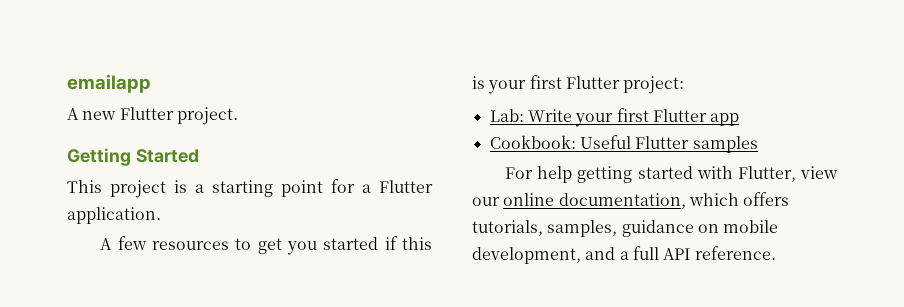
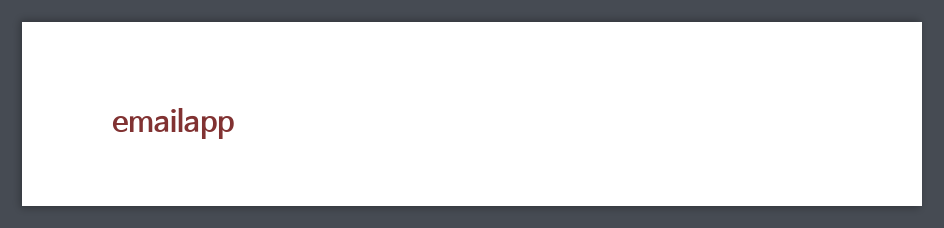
[67,107,238,125] [67,148,199,166] [67,179,433,198] [67,207,161,224] [100,236,432,255] [472,75,685,94] [489,108,740,127] [489,135,758,153] [505,166,838,183] [472,192,790,209] [472,220,779,237] [472,246,776,264] // A new Flutter project. // Getting Started // This project is a starting point for a Flutter application. // A few resources to get you started if this is your first Flutter project: // Lab: Write your first Flutter app // Cookbook: Useful Flutter samples // For help getting started with Flutter, view our online documentation, which offers tutorials, samples, guidance on mobile development, and a full API reference. -> (234, 123) none

